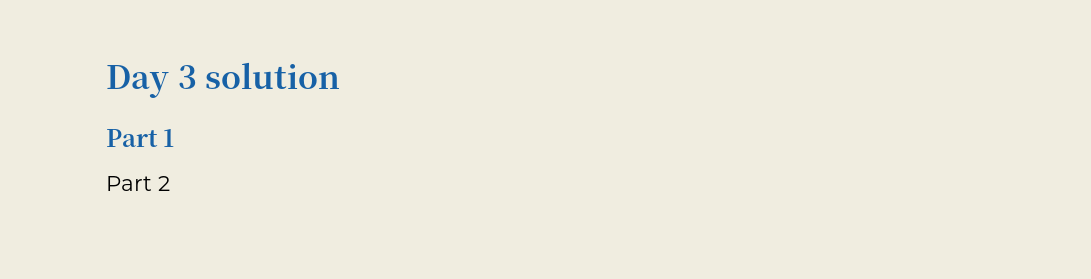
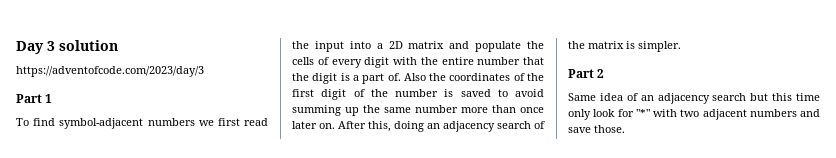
(341, 75) none -> [16,66,204,77] // https://adventofcode.com/2023/day/3
[106,176,170,191] Part 2 -> [16,118,268,129] [292,41,544,52] [292,57,544,68] [292,73,544,84] [292,89,544,100] [292,105,544,116] [292,121,545,132] [568,41,681,52] [568,69,605,78] [568,93,820,104] [568,109,820,120] [568,125,625,133] To find symbol-adjacent numbers we first read the input into a 2D matrix and populate the cells of every digit with the entire number that the digit is a part of. Also the coordinates of the first digit of the number is saved to avoid summing up the same number more than once later on. After this, doing an adjacency search of the matrix is simpler. // Part 2 // Same idea of an adjacency search but this time only look for "*" with two adjacent numbers and save those.

